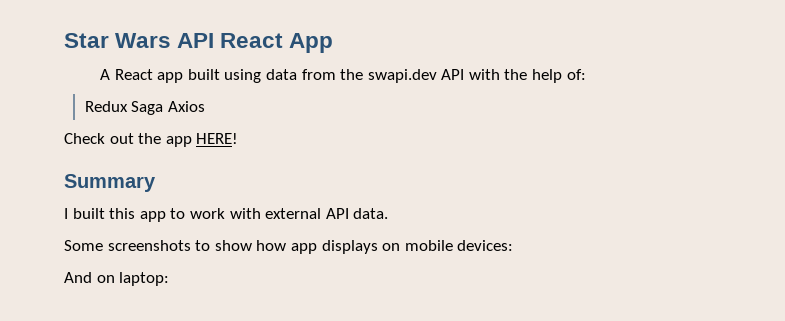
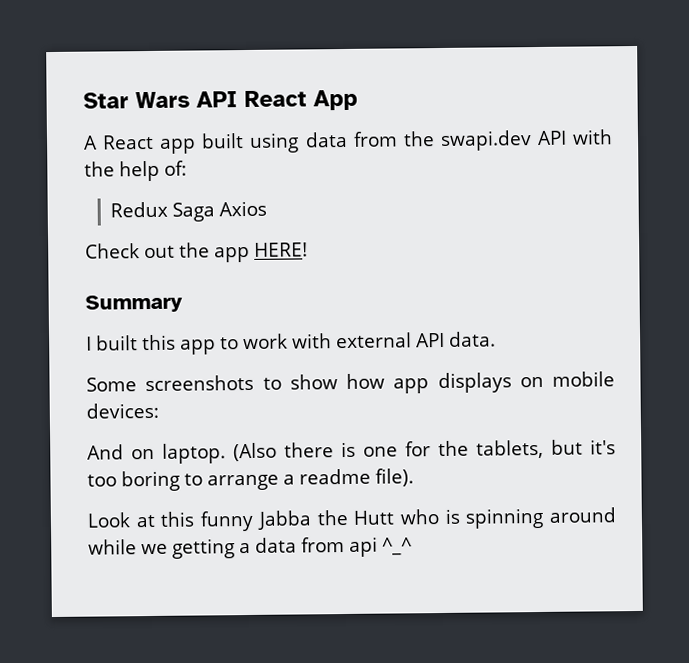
[119,272,170,286] laptop: -> [162,439,616,464] [87,468,414,492] [87,507,616,532] [88,536,412,559] laptop. (Also there is one for the tablets, but it's too boring to arrange a readme file). // Look at this funny Jabba the Hutt who is spinning around while we getting a data from api ^_^

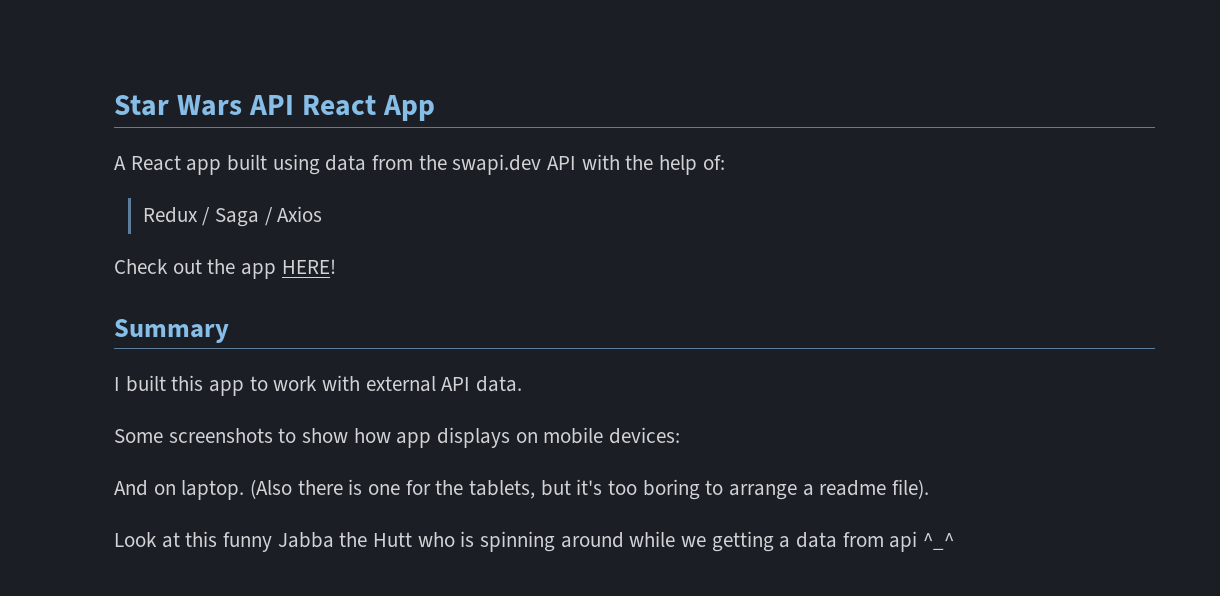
[172,202,216,222] Saga -> [202,207,273,227] / Saga /

